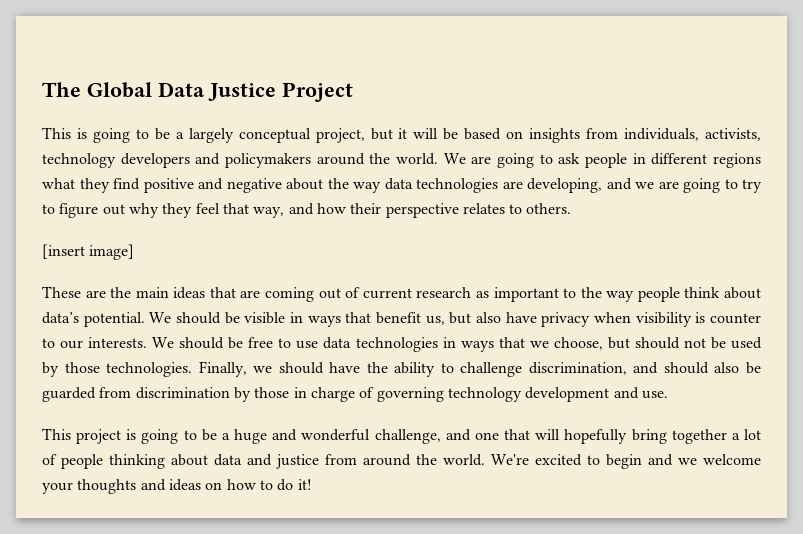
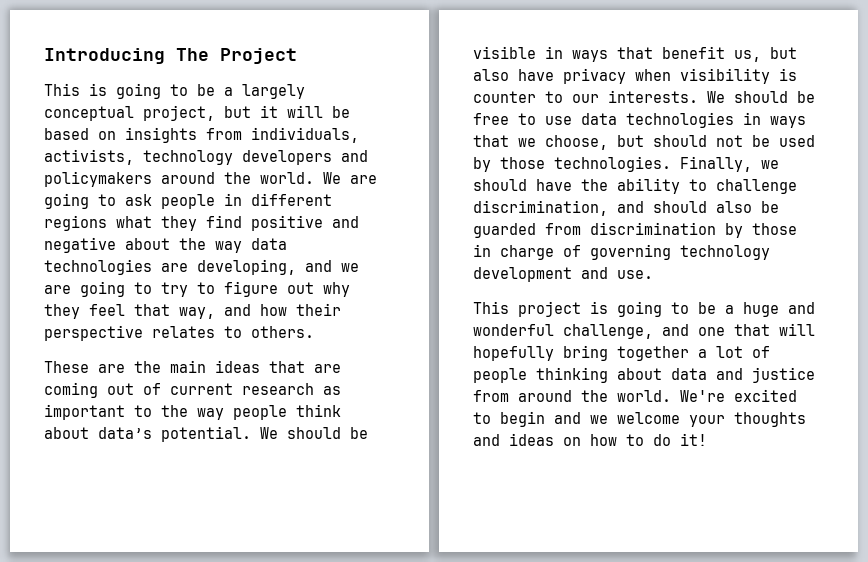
[42,82,276,101] The Global Data Justice -> [44,48,209,64] Introducing The
[42,244,135,260] // [insert image] -> (314, 332) none

